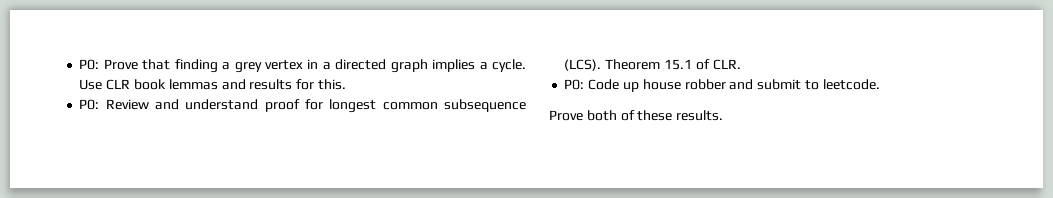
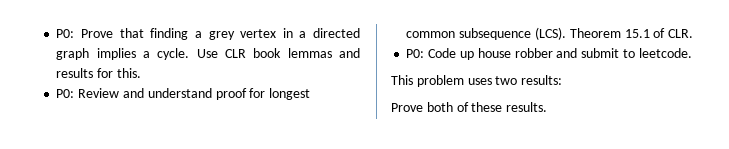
(880, 84) none -> [391,75,563,87] // This problem uses two results:

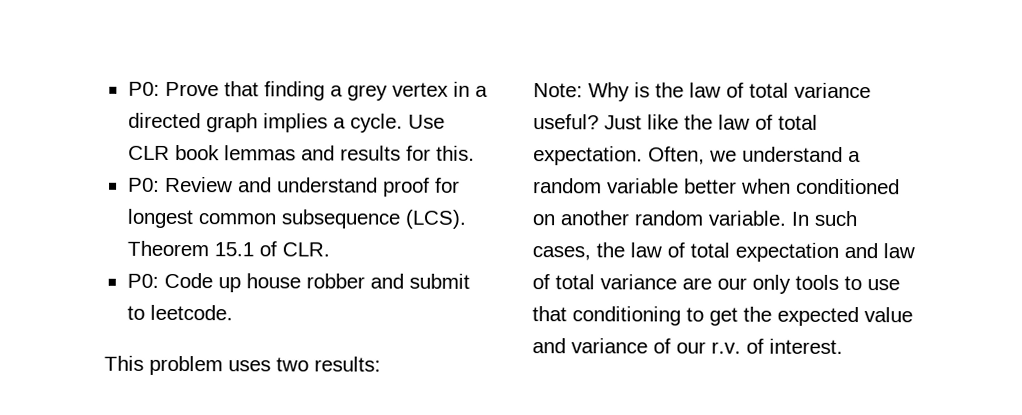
[391,102,548,112] Prove both of these results. -> [533,82,871,102] [533,114,818,130] [533,146,861,166] [533,178,900,195] [532,210,857,227] [532,242,915,262] [532,274,900,294] [532,306,913,327] [532,338,843,354] Note: Why is the law of total variance useful? Just like the law of total expectation. Often, we understand a random variable better when conditioned on another random variable. In such cases, the law of total expectation and law of total variance are our only tools to use that conditioning to get the expected value and variance of our r.v. of interest.

